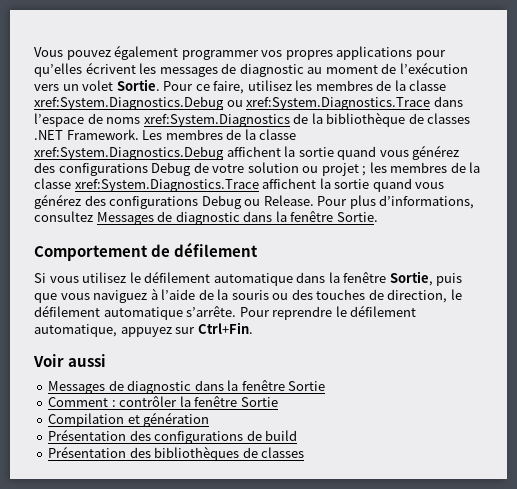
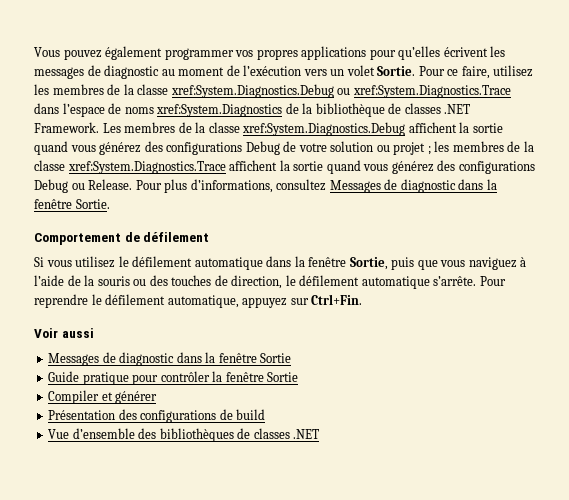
[48,397,116,407] Comment : -> [48,371,159,385] Guide pratique pour
[48,412,210,427] Compilation et génération -> [48,390,158,404] Compiler et générer
[48,446,127,458] Présentation -> [48,428,135,439] Vue d’ensemble
(305, 452) none -> [293,429,320,439] .NET

